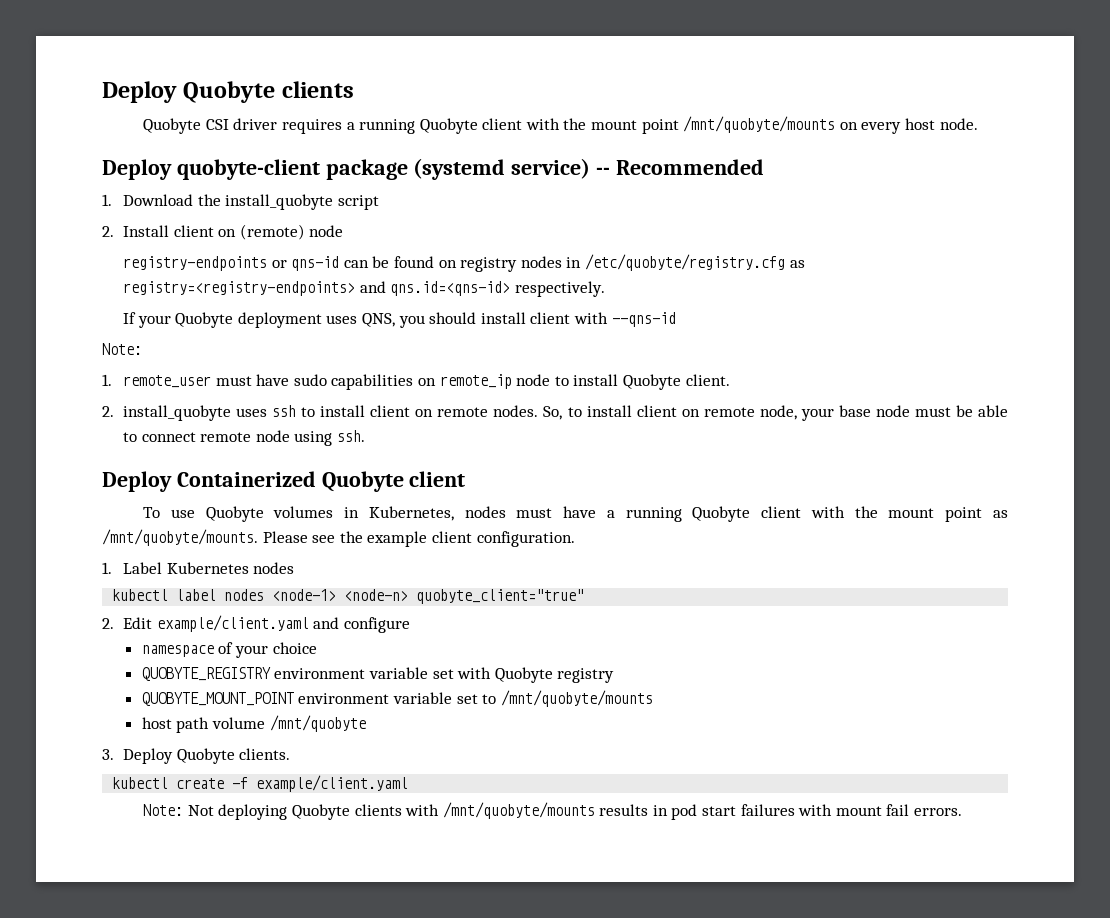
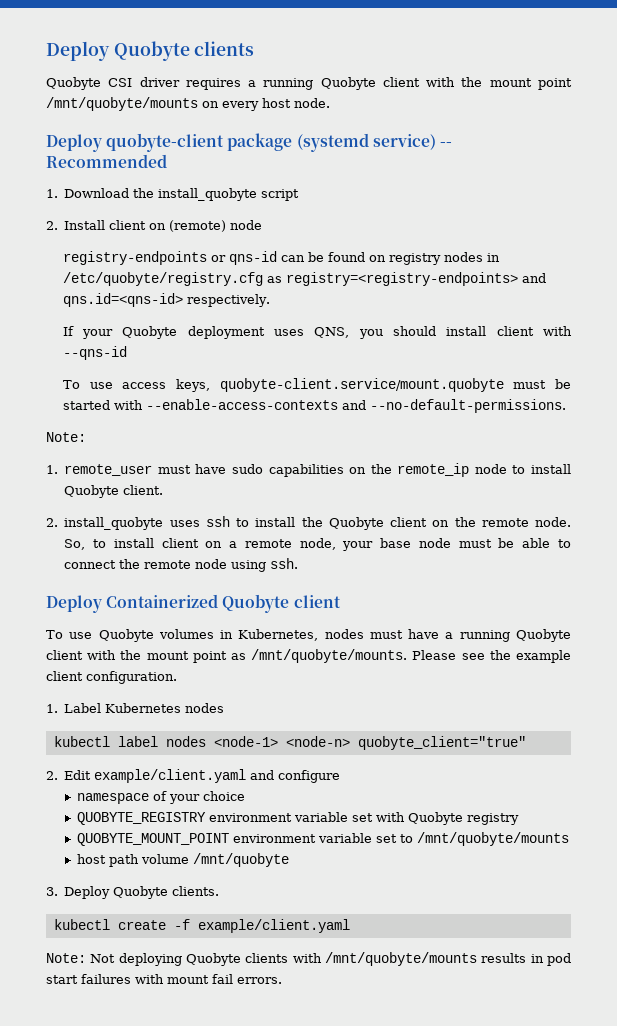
(676, 319) none -> [62,378,571,392] [62,399,566,413] // To use access keys, quobyte-client.service/mount.quobyte must be started with --enable-access-contexts and --no-default-permissions.
(436, 382) none -> [370,464,392,474] the
[370,405,539,417] client on remote nodes. -> [301,517,571,530] the Quobyte client on the remote node.
(700, 413) none -> [229,541,238,548] a
(196, 437) none -> [119,559,141,569] the

